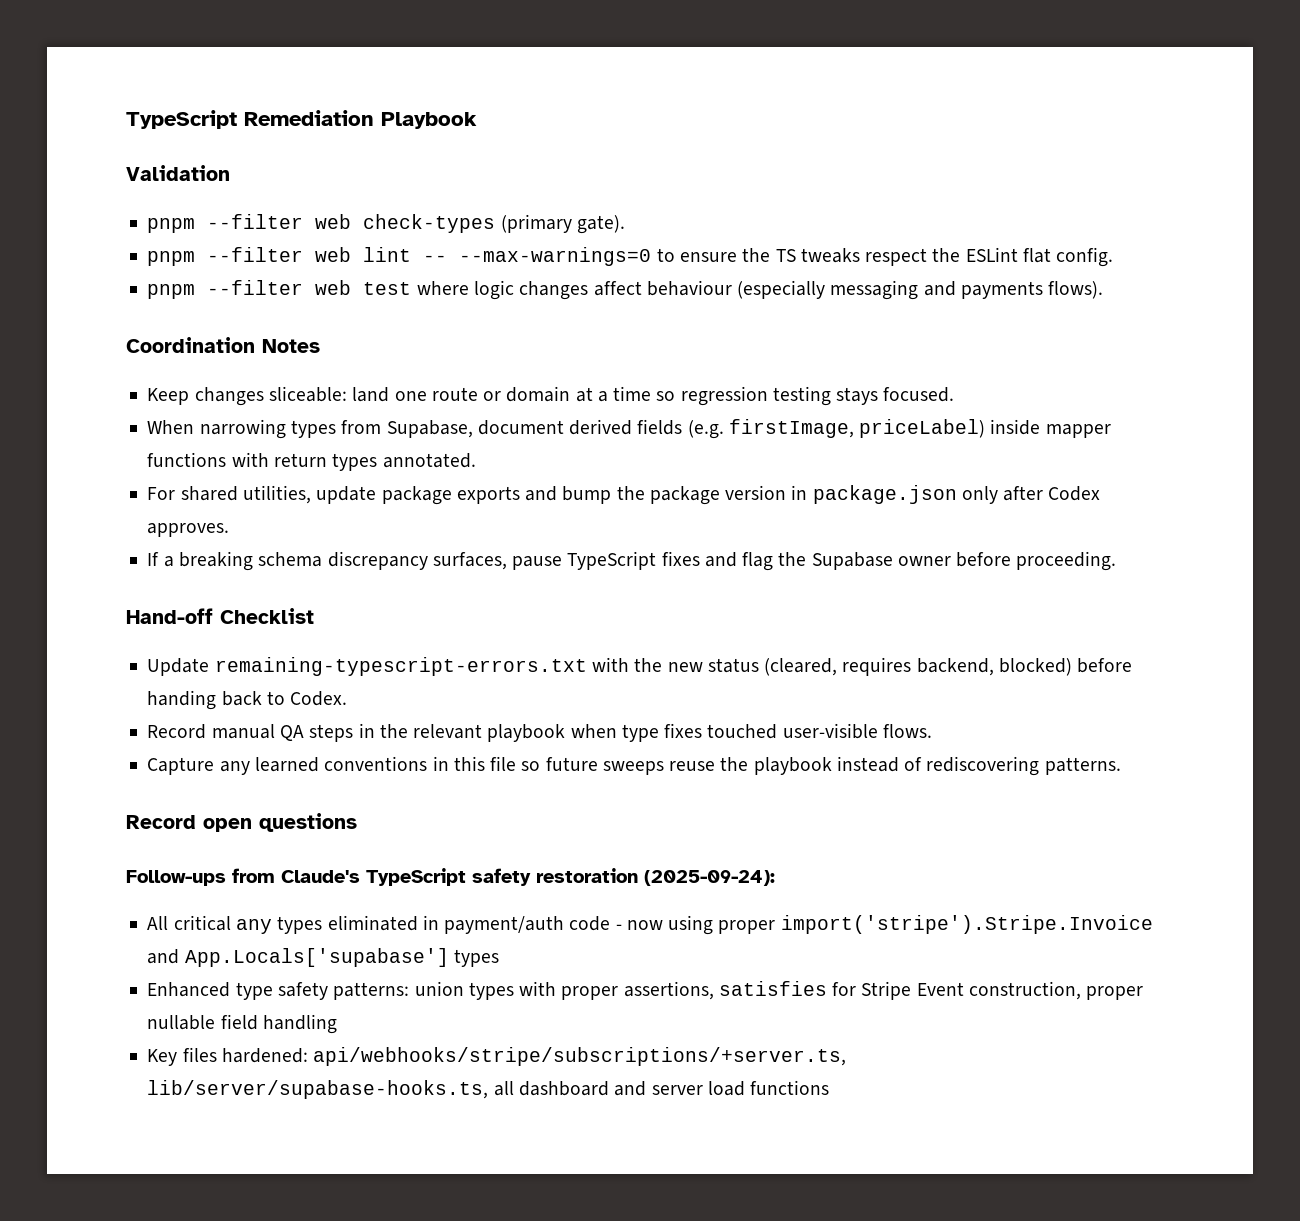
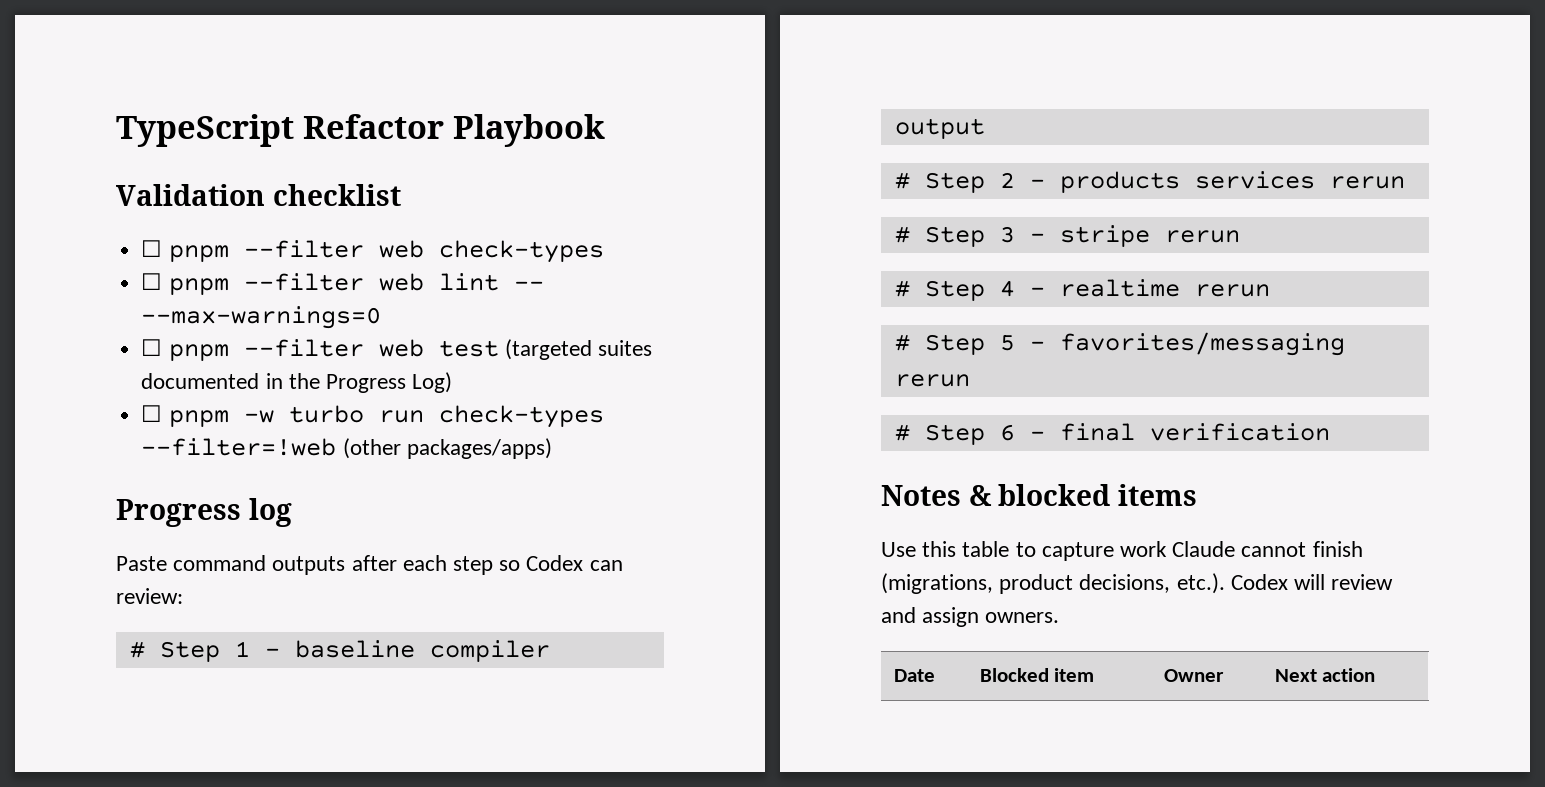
[126,110,374,129] TypeScript Remediation -> [116,114,444,147] TypeScript Refactor
(230, 173) // -> [272,184,401,206] [141,240,163,257] checklist // ☐
[500,214,625,234] (primary gate). // -> [141,273,163,290] // ☐
[656,247,1114,267] [147,280,1104,300] [126,337,320,353] [147,386,955,406] [147,419,1111,439] [147,452,476,471] [147,485,1101,505] [147,523,230,537] [147,551,1117,571] [126,608,314,624] [147,657,1133,676] [147,690,348,710] [147,723,932,742] [147,756,1121,776] [126,813,357,832] [126,868,775,886] [147,915,1153,935] [147,948,499,967] [147,981,1144,1000] [147,1014,337,1034] [147,1047,847,1066] [147,1080,830,1099] to ensure the TS tweaks respect the ESLint flat config. // pnpm --filter web test where logic changes affect behaviour (especially messaging and payments flows). // Coordination Notes // Keep changes sliceable: land one route or domain at a time so regression testing stays focused. // When narrowing types from Supabase, document derived fields (e.g. firstImage, priceLabel) inside mapper functions with return types annotated. // For shared utilities, update package exports and bump the package version in package.json only after Codex approves. // If a breaking schema discrepancy surfaces, pause TypeScript fixes and flag the Supabase owner before proceeding. // Hand-off Checklist // Update remaining-typescript-errors.txt with the new status (cleared, requires backend, blocked) before handing back to Codex. // Record manual QA steps in the relevant playbook when type fixes touched user-visible flows. // Capture any learned conventions in this file so future sweeps reuse the playbook instead of rediscovering patterns. // Record open questions // Follow-ups from Claude's TypeScript safety restoration (2025-09-24): // All critical any types eliminated in payment/auth code - now using proper import('stripe').Stripe.Invoice and App.Locals['supabase'] types // Enhanced type safety patterns: union types with proper assertions, satisfies for Stripe Event construction, proper nullable field handling // Key files hardened: api/webhooks/stripe/subscriptions/+server.ts, lib/server/supabase-hooks.ts, all dashboard and server load functions -> [141,339,652,361] [141,372,453,393] [141,405,604,428] [141,438,552,459] [116,498,292,527] [116,555,623,575] [116,588,183,604] [129,640,550,662] [894,118,985,139] [894,171,1405,193] [894,225,1240,247] [894,279,1270,301] [894,332,1345,356] [894,374,970,387] [894,423,1330,445] [881,484,1197,506] [881,541,1363,561] [881,573,1394,594] [881,607,1060,627] [893,669,935,682] [979,668,1095,682] [1163,669,1224,682] [1274,668,1376,682] // ☐ pnpm --filter web test (targeted suites documented in the Progress Log) // ☐ pnpm -w turbo run check-types --filter=!web (other packages/apps) // Progress log // Paste command outputs after each step so Codex can review: // # Step 1 – baseline compiler output // # Step 2 – products services rerun // # Step 3 – stripe rerun // # Step 4 – realtime rerun // # Step 5 – favorites/messaging rerun // # Step 6 – final verification // Notes & blocked items // Use this table to capture work Claude cannot finish (migrations, product decisions, etc.). Codex will review and assign owners. // Date | Blocked item | Owner | Next action

